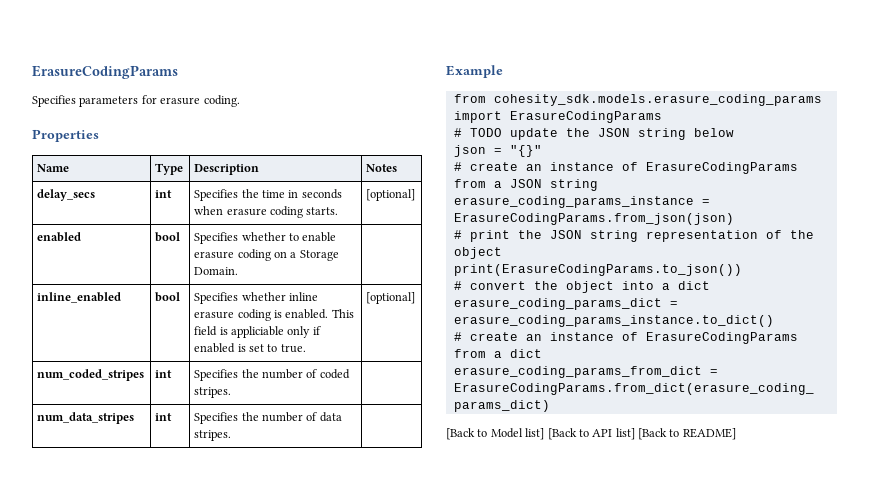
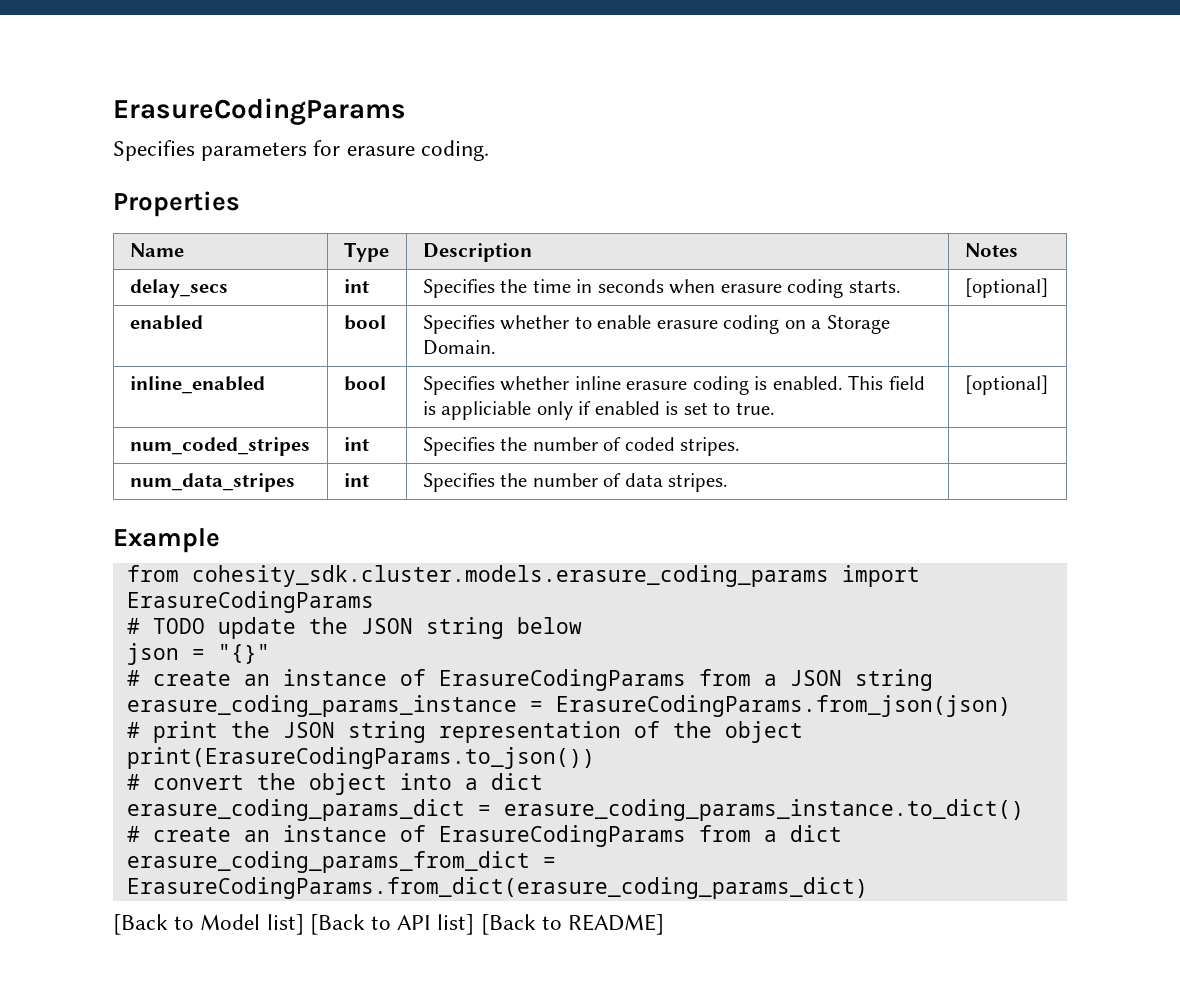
[493,94,822,106] cohesity_sdk.models.erasure_coding_params -> [191,565,829,587] cohesity_sdk.cluster.models.erasure_coding_params

